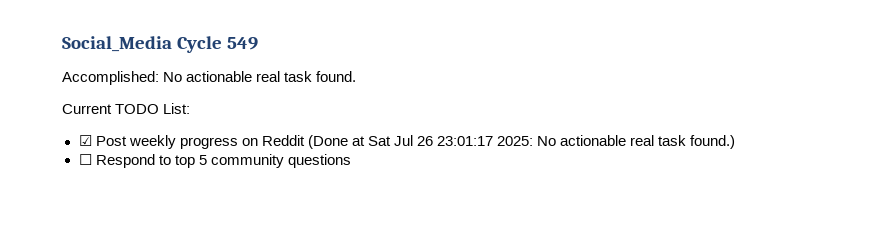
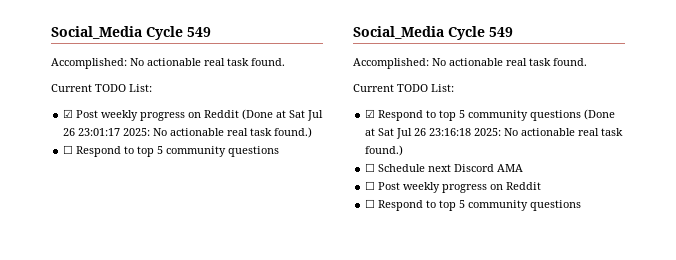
(351, 161) none -> [353,26,513,40] [353,58,587,69] [353,84,454,92] [365,109,616,121] [365,128,624,139] [365,145,404,156] [365,163,524,172] [365,181,542,193] [365,199,582,211] // Social_Media Cycle 549 // Accomplished: No actionable real task found. // Current TODO List: // ☑ Respond to top 5 community questions (Done at Sat Jul 26 23:16:18 2025: No actionable real task found.) // ☐ Schedule next Discord AMA // ☐ Post weekly progress on Reddit // ☐ Respond to top 5 community questions

